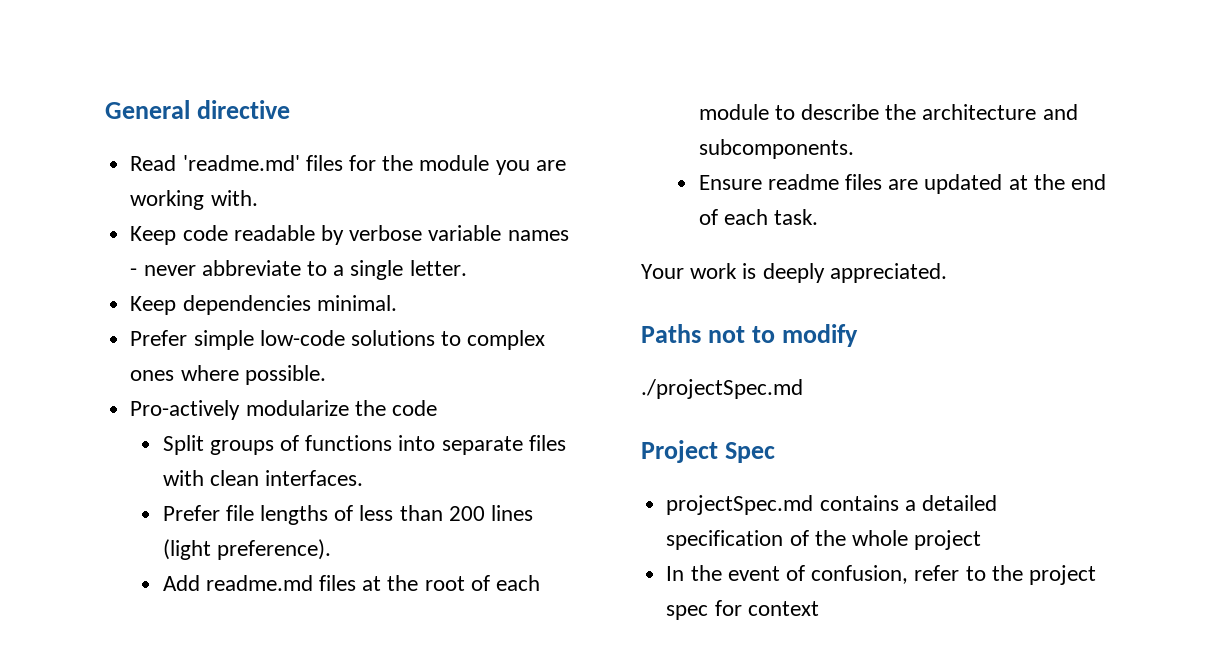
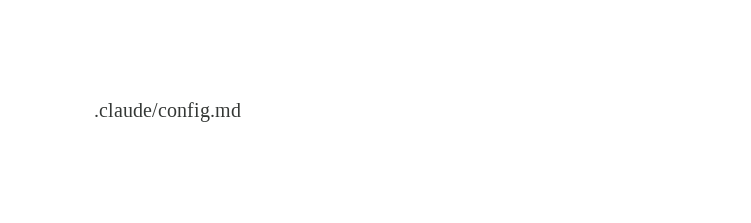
[105,100,290,119] [130,155,566,175] [130,190,258,210] [130,225,569,245] [130,260,467,280] [130,295,397,315] [130,330,546,350] [130,365,326,385] [130,400,437,420] [162,435,566,455] [162,470,364,486] [162,505,534,525] [162,539,331,560] [162,575,541,591] [698,104,1078,120] [698,139,854,159] [698,174,1107,194] [698,209,819,225] [641,263,947,283] [641,324,858,347] [641,379,803,399] [641,440,775,463] [666,495,997,515] [666,530,982,550] [666,565,1096,585] [666,600,819,620] General directive // Read 'readme.md' files for the module you are working with. // Keep code readable by verbose variable names - never abbreviate to a single letter. // Keep dependencies minimal. // Prefer simple low-code solutions to complex ones where possible. // Pro-actively modularize the code // Split groups of functions into separate files with clean interfaces. // Prefer file lengths of less than 200 lines (light preference). // Add readme.md files at the root of each module to describe the architecture and subcomponents. // Ensure readme files are updated at the end of each task. // Your work is deeply appreciated. // Paths not to modify // ./projectSpec.md // Project Spec // projectSpec.md contains a detailed specification of the whole project // In the event of confusion, refer to the project spec for context -> [94,102,241,122] .claude/config.md

